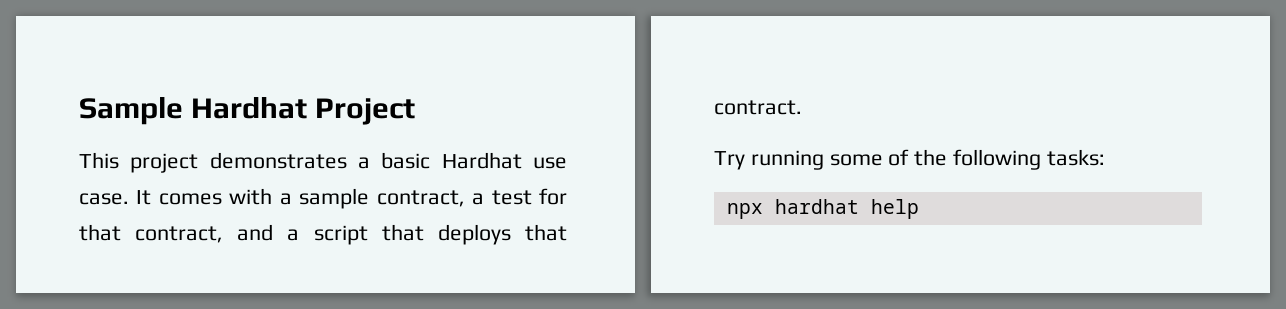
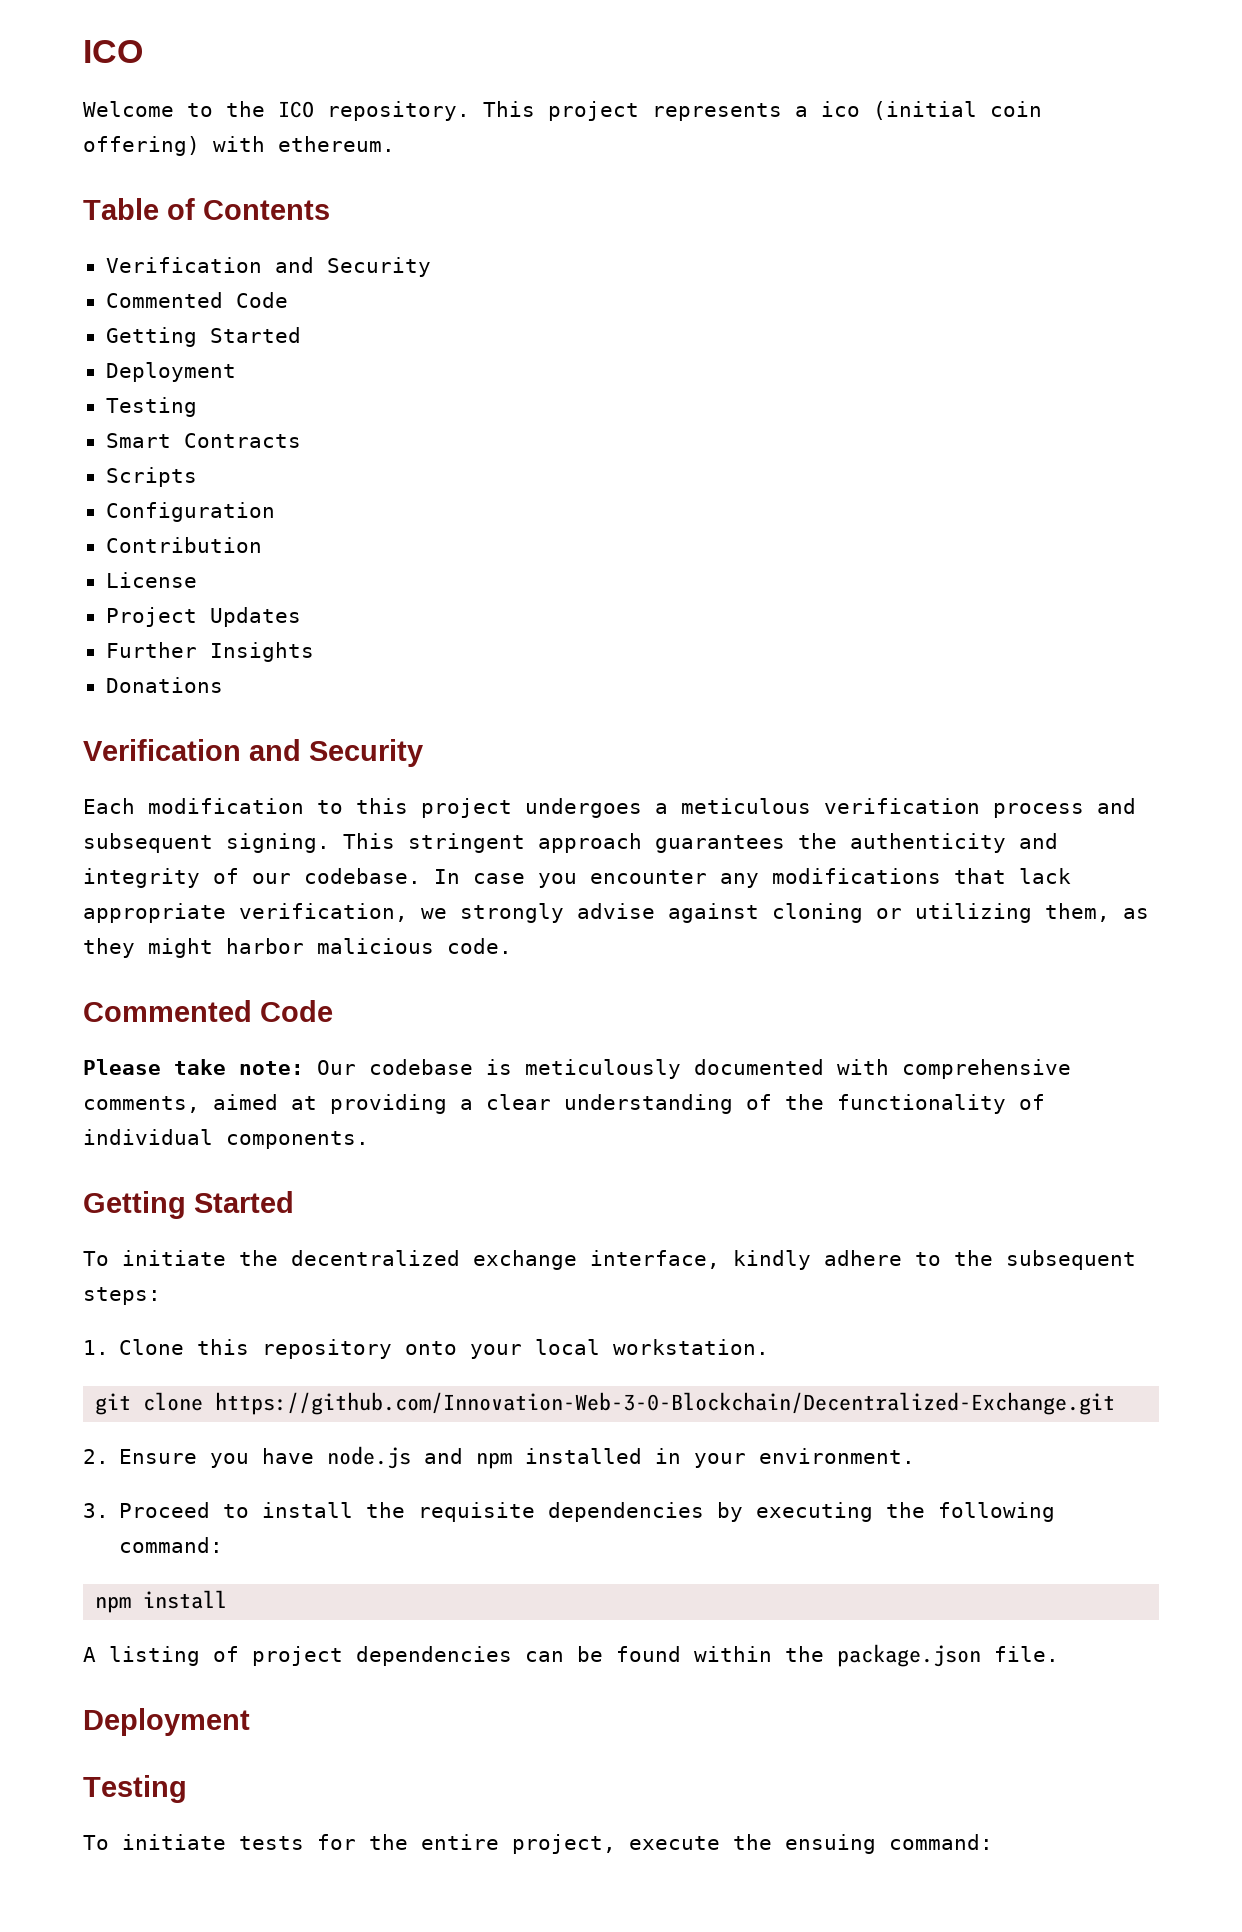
[79,97,416,125] [79,152,567,173] [79,188,568,209] [79,224,567,245] [714,100,802,115] [714,149,1105,170] [726,199,919,219] Sample Hardhat Project // This project demonstrates a basic Hardhat use case. It comes with a sample contract, a test for that contract, and a script that deploys that contract. // Try running some of the following tasks: // npx hardhat help -> [83,40,143,63] [83,101,1042,121] [83,136,395,156] [83,198,330,220] [105,257,431,277] [105,292,288,308] [105,327,301,347] [105,362,236,382] [105,397,197,417] [105,433,301,448] [105,467,197,487] [105,502,275,522] [105,537,262,553] [105,572,197,588] [105,607,301,627] [105,642,314,662] [105,677,223,693] [83,739,423,767] [83,798,1136,818] [83,833,1058,853] [83,868,1071,888] [83,903,1149,923] [83,938,512,958] [83,1000,333,1022] [83,1059,1071,1079] [83,1094,1045,1114] [83,1129,369,1149] [83,1191,294,1219] [83,1250,1136,1270] [83,1287,161,1305] [83,1339,770,1359] [95,1392,1116,1415] [83,1446,916,1469] [83,1502,1056,1522] [119,1537,224,1553] [95,1590,228,1613] [83,1644,1059,1667] [83,1708,250,1736] [83,1775,187,1803] [83,1834,993,1854] ICO // Welcome to the ICO repository. This project represents a ico (initial coin offering) with ethereum. // Table of Contents // Verification and Security // Commented Code // Getting Started // Deployment // Testing // Smart Contracts // Scripts // Configuration // Contribution // License // Project Updates // Further Insights // Donations // Verification and Security // Each modification to this project undergoes a meticulous verification process and subsequent signing. This stringent approach guarantees the authenticity and integrity of our codebase. In case you encounter any modifications that lack appropriate verification, we strongly advise against cloning or utilizing them, as they might harbor malicious code. // Commented Code // Please take note: Our codebase is meticulously documented with comprehensive comments, aimed at providing a clear understanding of the functionality of individual components. // Getting Started // To initiate the decentralized exchange interface, kindly adhere to the subsequent steps: // 1. Clone this repository onto your local workstation. // git clone https://github.com/Innovation-Web-3-0-Blockchain/Decentralized-Exchange.git // 2. Ensure you have node.js and npm installed in your environment. // 3. Proceed to install the requisite dependencies by executing the following command: // npm install // A listing of project dependencies can be found within the package.json file. // Deployment // Testing // To initiate tests for the entire project, execute the ensuing command:

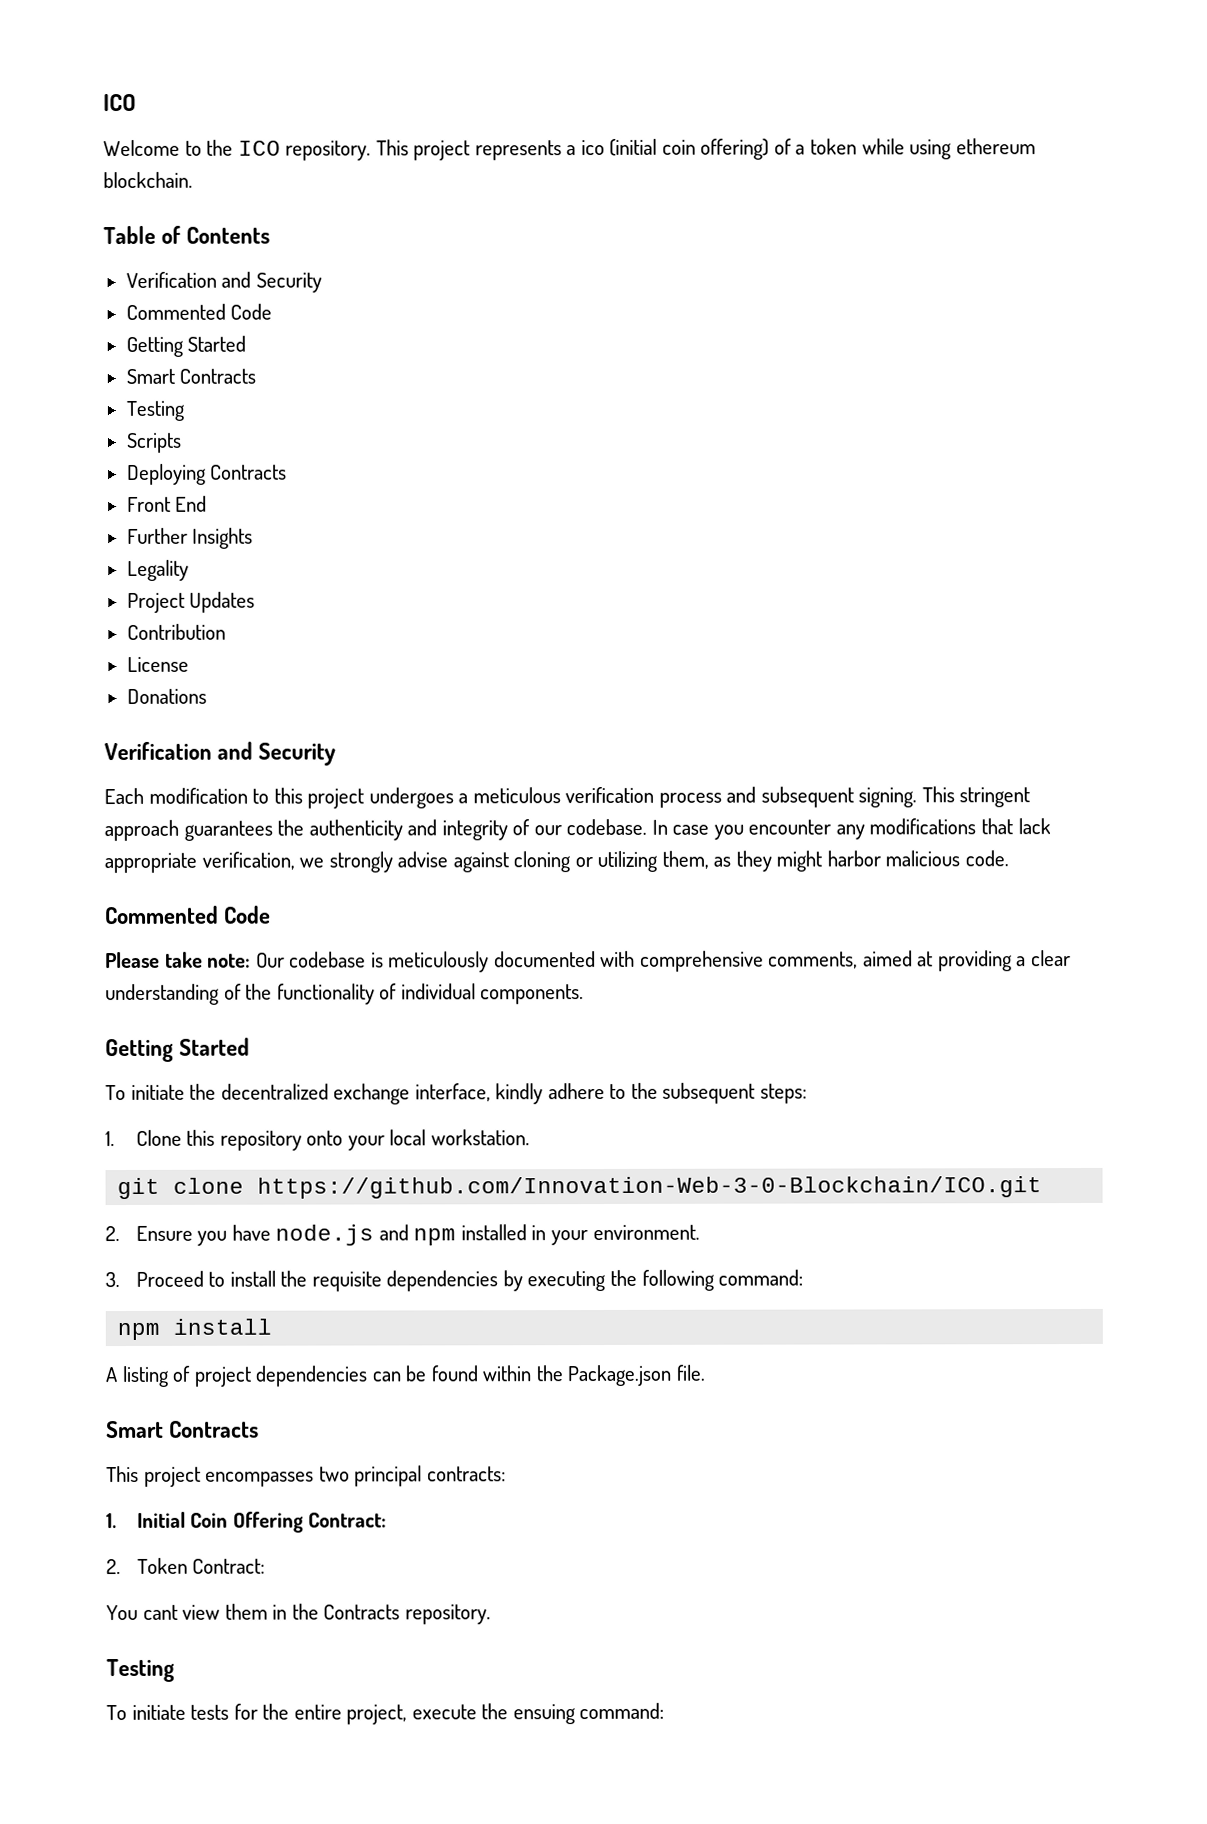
[213,136,395,152] with ethereum. -> [773,138,1036,160] [103,171,193,189] of a token while using ethereum blockchain.
[105,362,236,382] [105,397,197,417] [105,433,301,448] [105,467,197,487] [105,502,275,522] [105,537,262,553] [105,572,197,588] [105,607,301,627] [105,642,314,662] Deployment // Testing // Smart Contracts // Scripts // Configuration // Contribution // License // Project Updates // Further Insights -> [125,368,257,384] [125,400,185,421] [125,432,182,453] [126,463,288,485] [126,495,208,512] [126,527,254,549] [126,559,189,581] [126,591,256,613] [126,623,226,640] [126,656,189,672] Smart Contracts // Testing // Scripts // Deploying Contracts // Front End // Further Insights // Legality // Project Updates // Contribution // License
[215,1392,1116,1415] https://github.com/Innovation-Web-3-0-Blockchain/Decentralized-Exchange.git -> [257,1176,1043,1199] https://github.com/Innovation-Web-3-0-Blockchain/ICO.git
[837,1644,981,1667] package.json -> [567,1364,672,1387] Package.json
[83,1708,250,1736] Deployment -> [106,1420,260,1439] [106,1465,506,1487] [106,1511,388,1533] [106,1557,266,1575] [106,1603,491,1625] Smart Contracts // This project encompasses two principal contracts: // 1. Initial Coin Offering Contract: // 2. Token Contract: // You cant view them in the Contracts repository.

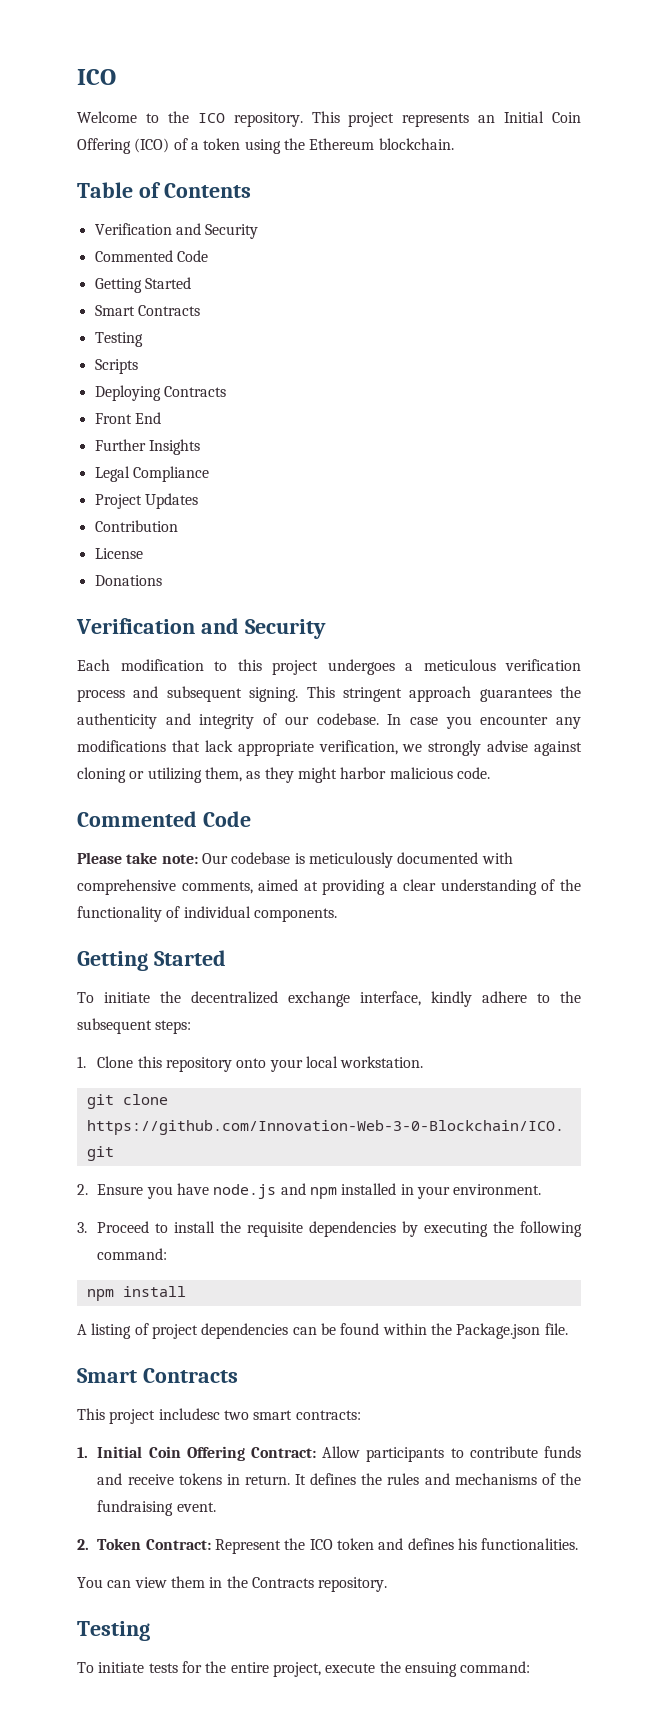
[566,138,1036,160] a ico (initial coin offering) of a token while using ethereum -> [478,111,581,123] [77,138,375,154] an Initial Coin Offering (ICO) of a token using the Ethereum
[126,559,189,581] Legality -> [94,466,209,482] Legal Compliance
[205,1465,423,1487] encompasses two principal -> [158,1408,293,1420] includesc two smart
[106,1557,266,1575] // 2. Token Contract: -> [322,1446,582,1462] [97,1473,581,1485] [97,1500,216,1516] [77,1538,579,1554] Allow participants to contribute funds and receive tokens in return. It defines the rules and mechanisms of the fundraising event. // 2. Token Contract: Represent the ICO token and defines his functionalities.
[142,1604,178,1620] cant -> [107,1580,132,1588] can

